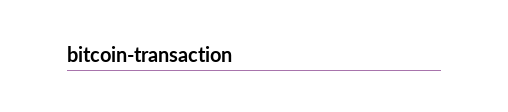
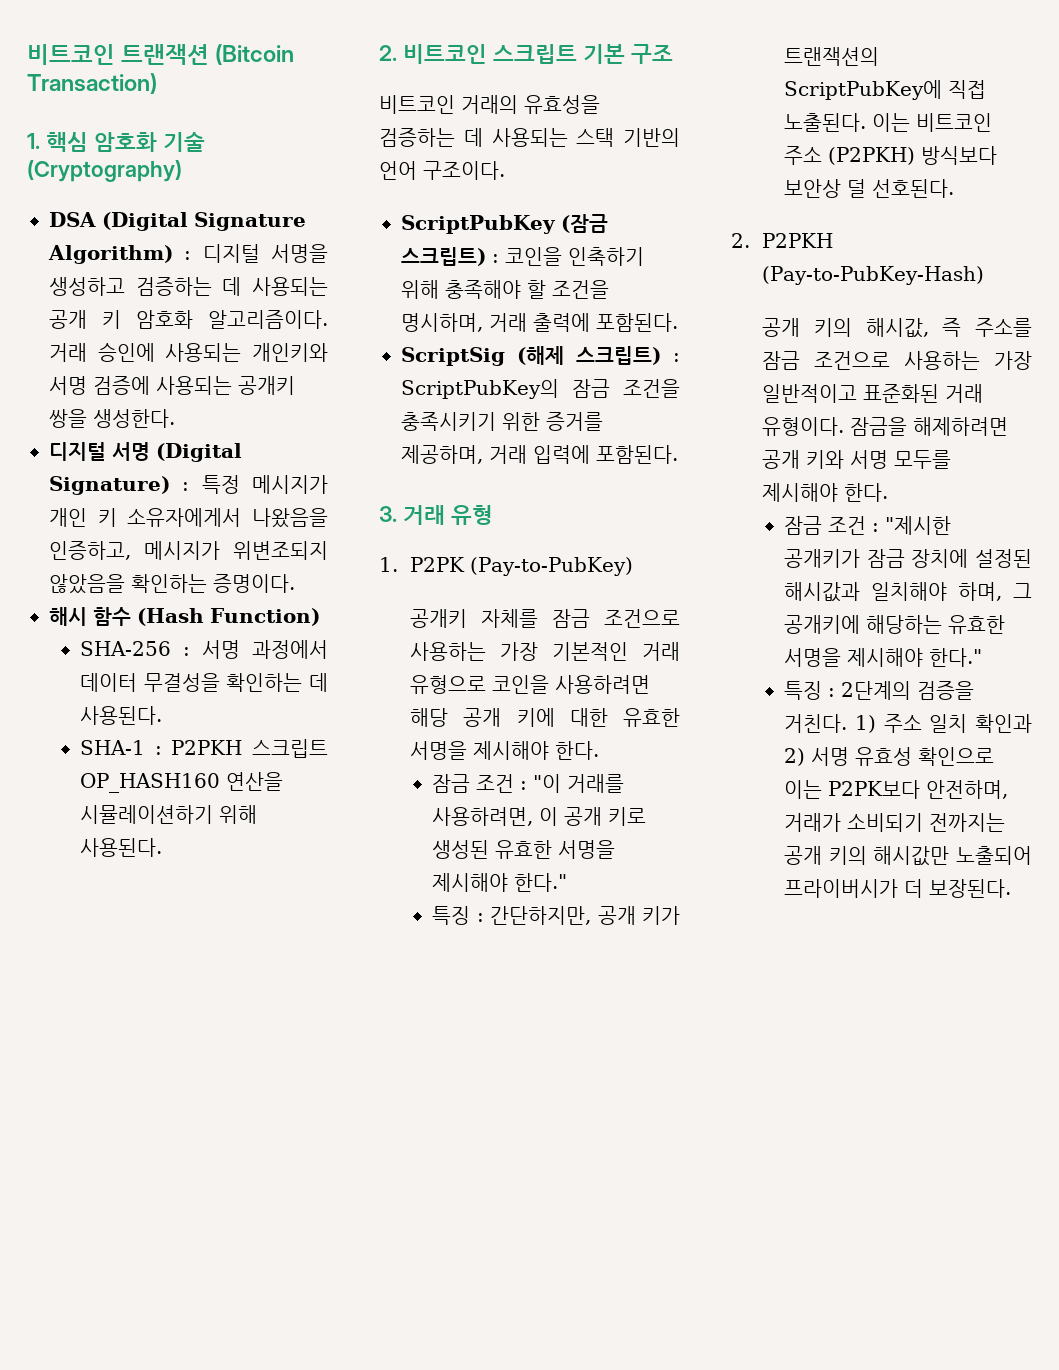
[67,46,232,62] bitcoin-transaction -> [27,44,295,65] [27,73,157,94] [27,132,205,152] [27,160,182,182] [49,212,306,231] [48,244,328,264] [49,277,328,296] [49,310,328,329] [49,342,328,362] [49,376,295,395] [49,409,175,428] [49,442,242,462] [49,475,328,495] [49,508,328,528] [49,541,328,560] [49,574,295,594] [49,607,320,626] [80,640,328,659] [80,673,328,692] [80,706,163,725] [80,739,328,758] [80,772,284,793] [80,805,258,824] [80,838,163,857] [379,44,673,64] [379,95,600,114] [379,128,680,147] [379,161,505,180] [401,214,608,234] [401,247,644,266] [401,280,609,299] [401,313,678,332] [401,346,680,366] [401,379,680,399] [401,412,603,431] [401,445,678,464] [379,505,493,525] [379,557,634,576] [410,609,680,628] [410,642,680,661] [410,675,651,694] [410,708,680,727] [410,741,600,760] [432,774,625,793] [432,807,647,826] [432,840,616,859] [432,873,568,892] [432,906,680,925] [784,47,880,66] [784,80,987,100] [784,113,993,132] [784,146,998,165] [784,179,955,198] [731,233,834,248] [762,266,985,285] [762,318,1032,338] [762,351,1032,370] [762,384,984,403] [762,417,1009,436] [762,450,952,469] [762,483,889,502] [784,516,952,535] [784,549,1032,568] [784,582,1032,602] [784,615,1006,634] [784,648,983,667] [784,681,975,700] [784,714,1032,733] [784,747,995,766] [784,780,1009,799] [784,813,1006,832] [784,846,1032,866] [784,879,1012,898] 비트코인 트랜잭션 (Bitcoin Transaction) // 1. 핵심 암호화 기술 (Cryptography) // DSA (Digital Signature Algorithm) : 디지털 서명을 생성하고 검증하는 데 사용되는 공개 키 암호화 알고리즘이다. 거래 승인에 사용되는 개인키와 서명 검증에 사용되는 공개키 쌍을 생성한다. // 디지털 서명 (Digital Signature) : 특정 메시지가 개인 키 소유자에게서 나왔음을 인증하고, 메시지가 위변조되지 않았음을 확인하는 증명이다. // 해시 함수 (Hash Function) // SHA-256 : 서명 과정에서 데이터 무결성을 확인하는 데 사용된다. // SHA-1 : P2PKH 스크립트 OP_HASH160 연산을 시뮬레이션하기 위해 사용된다. // 2. 비트코인 스크립트 기본 구조 // 비트코인 거래의 유효성을 검증하는 데 사용되는 스택 기반의 언어 구조이다. // ScriptPubKey (잠금 스크립트) : 코인을 인축하기 위해 충족해야 할 조건을 명시하며, 거래 출력에 포함된다. // ScriptSig (해제 스크립트) : ScriptPubKey의 잠금 조건을 충족시키기 위한 증거를 제공하며, 거래 입력에 포함된다. // 3. 거래 유형 // 1. P2PK (Pay-to-PubKey) // 공개키 자체를 잠금 조건으로 사용하는 가장 기본적인 거래 유형으로 코인을 사용하려면 해당 공개 키에 대한 유효한 서명을 제시해야 한다. // 잠금 조건 : "이 거래를 사용하려면, 이 공개 키로 생성된 유효한 서명을 제시해야 한다." // 특징 : 간단하지만, 공개 키가 트랜잭션의 ScriptPubKey에 직접 노출된다. 이는 비트코인 주소 (P2PKH) 방식보다 보안상 덜 선호된다. // 2. P2PKH (Pay-to-PubKey-Hash) // 공개 키의 해시값, 즉 주소를 잠금 조건으로 사용하는 가장 일반적이고 표준화된 거래 유형이다. 잠금을 해제하려면 공개 키와 서명 모두를 제시해야 한다. // 잠금 조건 : "제시한 공개키가 잠금 장치에 설정된 해시값과 일치해야 하며, 그 공개키에 해당하는 유효한 서명을 제시해야 한다." // 특징 : 2단계의 검증을 거친다. 1) 주소 일치 확인과 2) 서명 유효성 확인으로 이는 P2PK보다 안전하며, 거래가 소비되기 전까지는 공개 키의 해시값만 노출되어 프라이버시가 더 보장된다.

